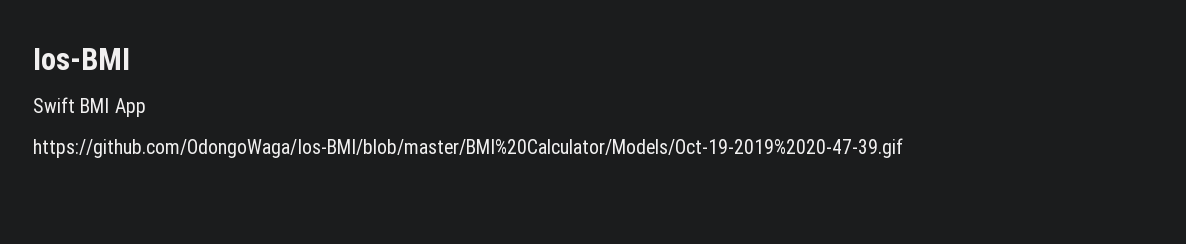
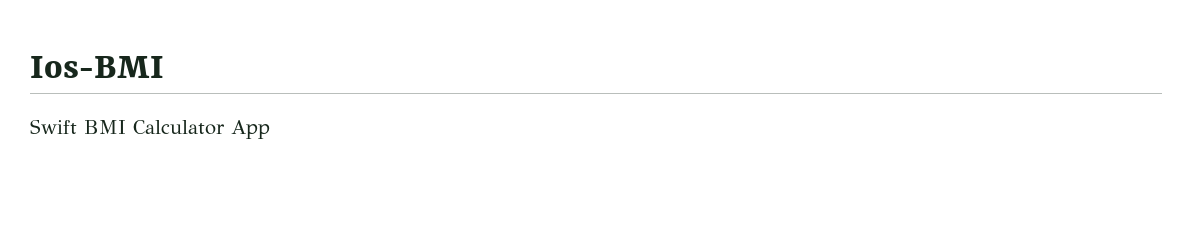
(110, 105) none -> [133,120,225,135] Calculator
[33,138,903,158] // https://github.com/OdongoWaga/Ios-BMI/blob/master/BMI%20Calculator/Models/Oct-19-2019%2020-47-39.gif -> (270, 129) none

